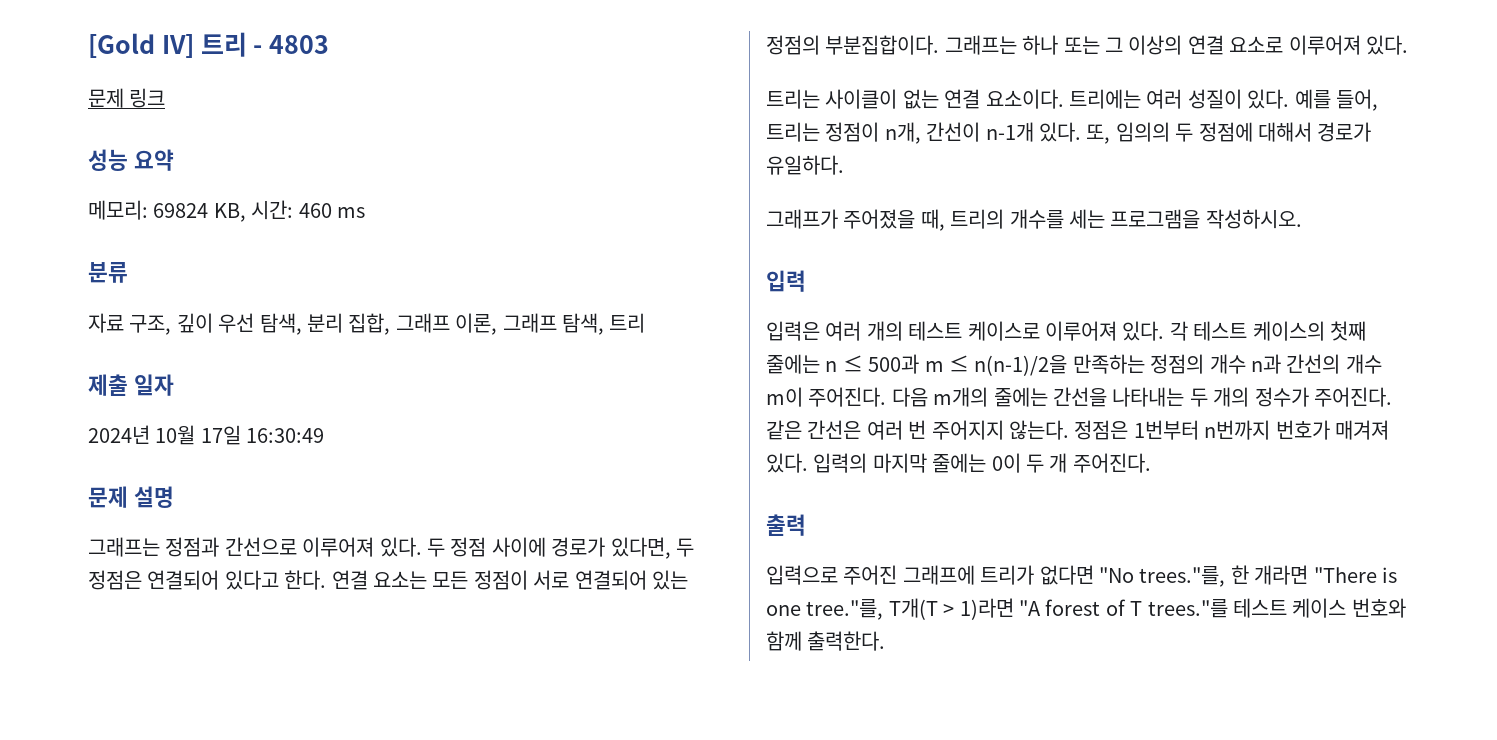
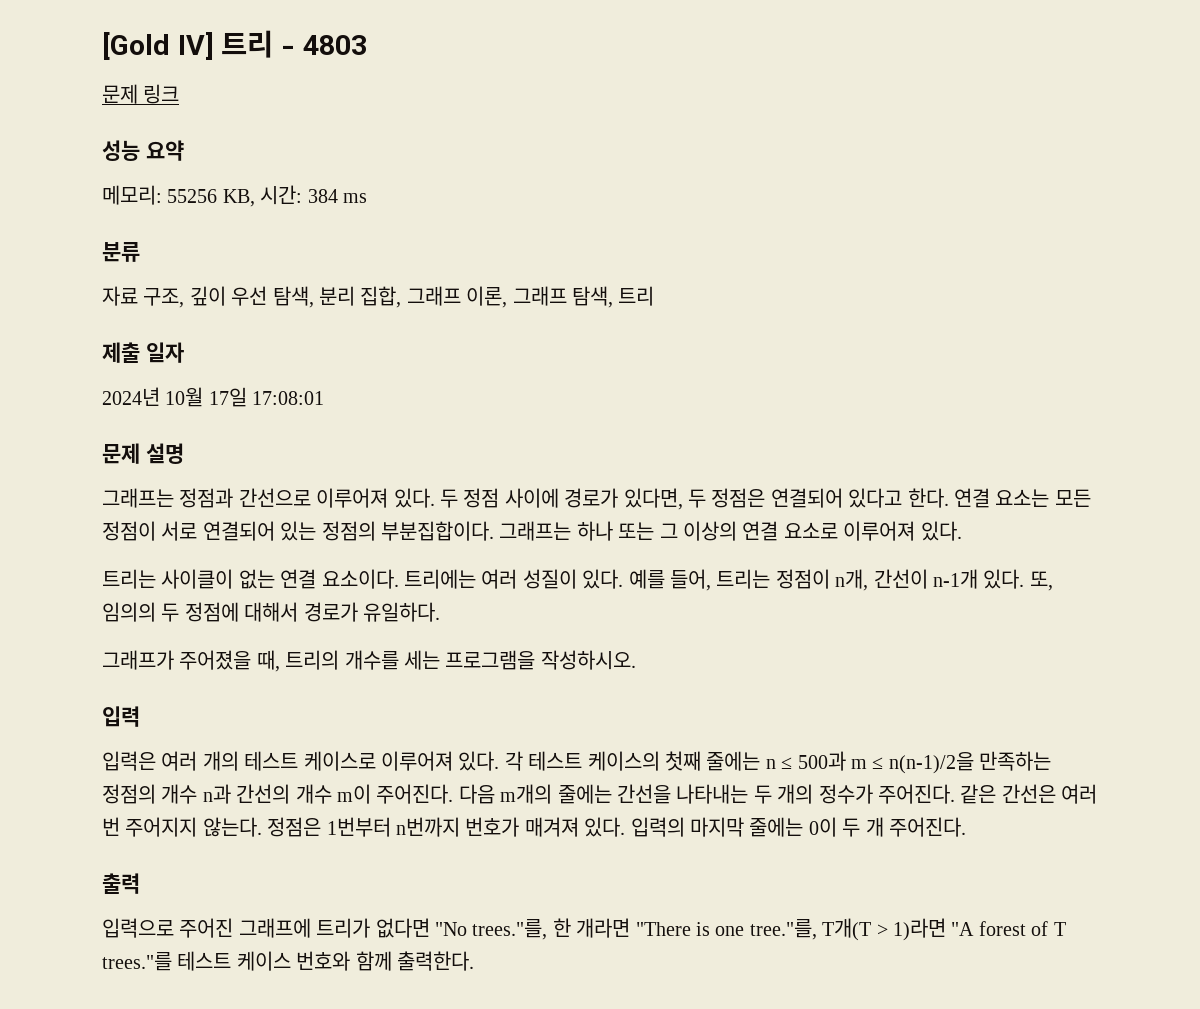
[153,203,209,218] 69824 -> [167,189,218,203] 55256
[298,203,332,218] 460 -> [307,189,338,203] 384
[246,428,325,443] 16:30:49 -> [252,391,325,405] 17:08:01

